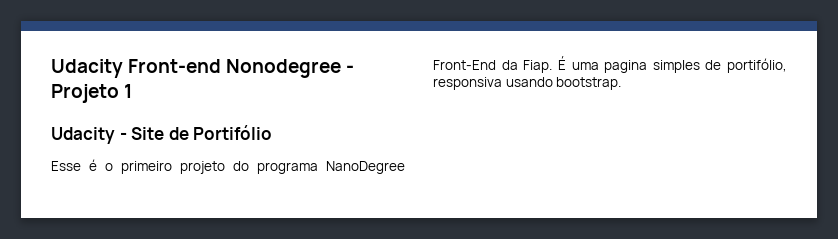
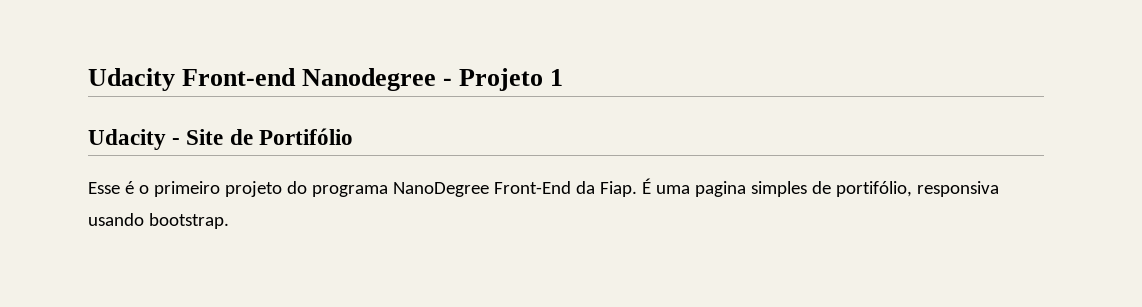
[226,59,342,78] Nonodegree -> [302,68,437,91] Nanodegree

